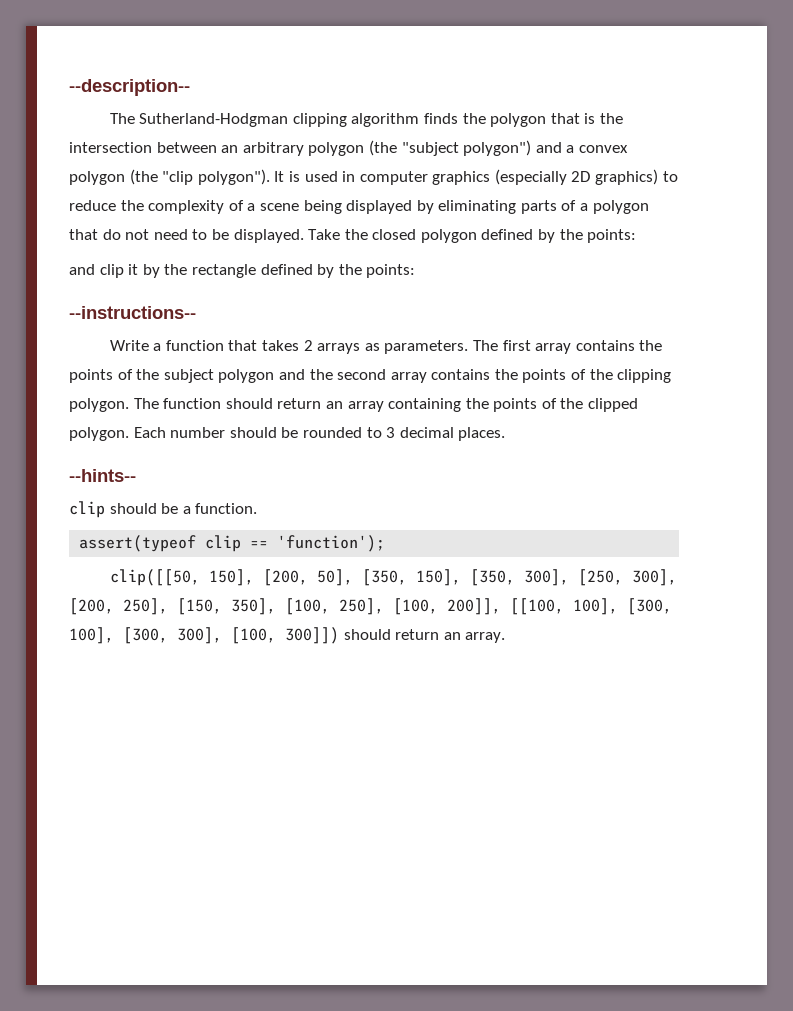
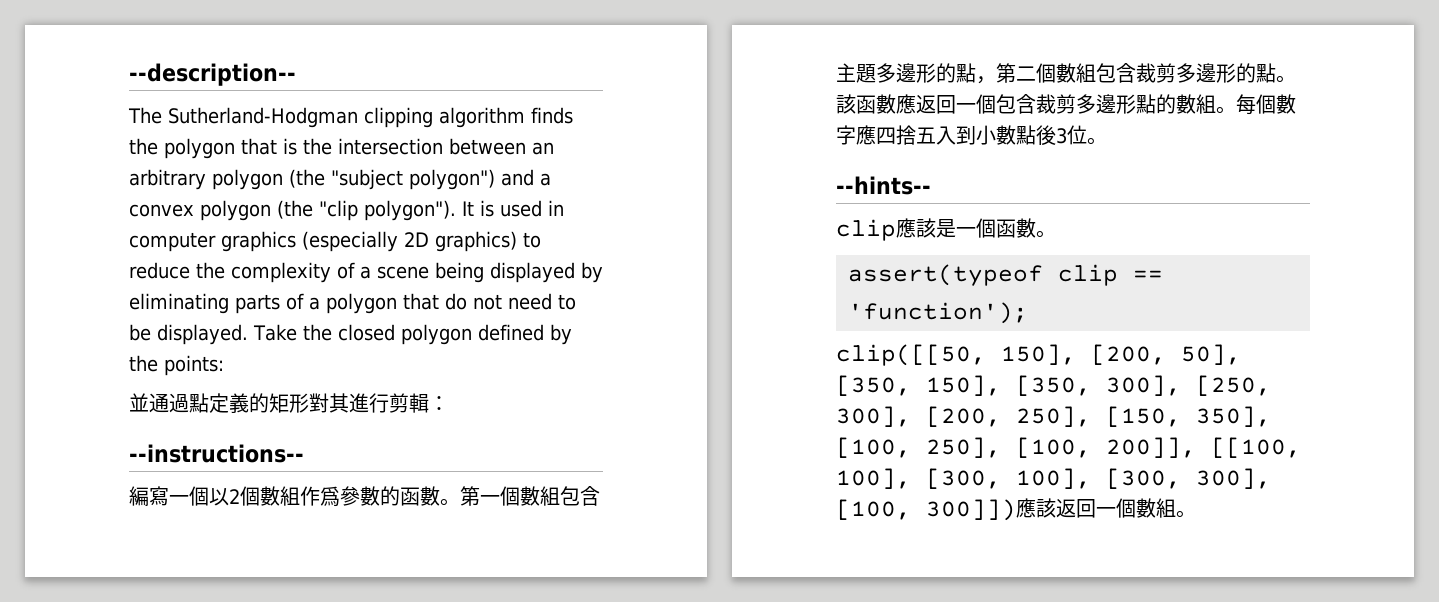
[69,264,416,278] [69,306,196,319] [109,340,663,354] [69,369,672,383] [69,398,639,412] [69,427,506,441] [69,469,136,482] [69,501,258,518] and clip it by the rectangle defined by the points: // --instructions-- // Write a function that takes 2 arrays as parameters. The first array contains the points of the subject polygon and the second array contains the points of the clipping polygon. The function should return an array containing the points of the clipped polygon. Each number should be rounded to 3 decimal places. // --hints-- // clip should be a function. -> [129,393,449,413] [129,444,304,463] [129,486,600,507] [836,63,1296,84] [836,94,1296,115] [836,125,1107,145] [836,176,931,195] [836,218,1056,241] 並通過點定義的矩形對其進行剪輯： // --instructions-- // 編寫一個以2個數組作爲參數的函數。第一個數組包含主題多邊形的點，第二個數組包含裁剪多邊形的點。該函數應返回一個包含裁剪多邊形點的數組。每個數字應四捨五入到小數點後3位。 // --hints-- // clip應該是一個函數。
[343,629,506,643] should return an array. -> [1016,498,1196,518] 應該返回一個數組。

